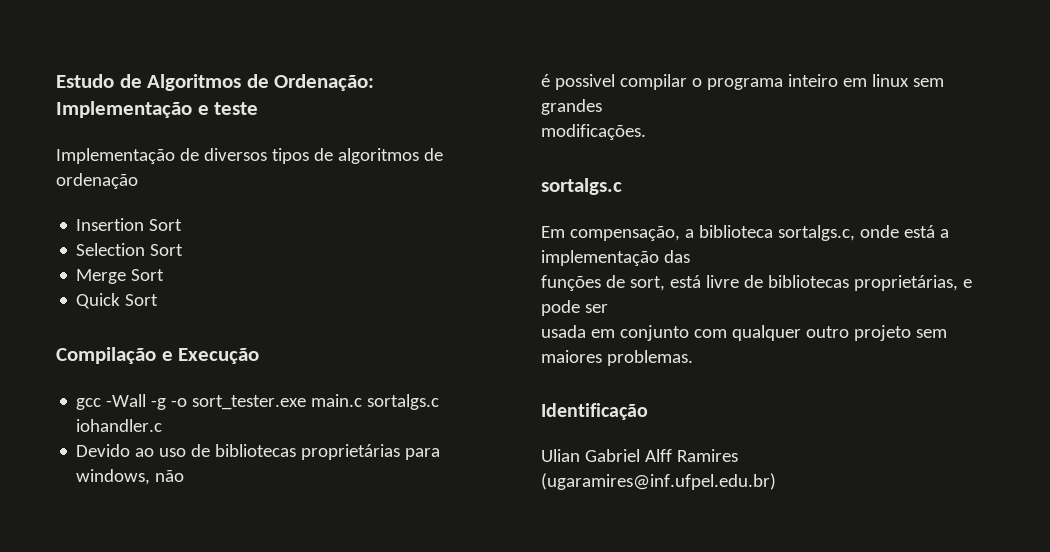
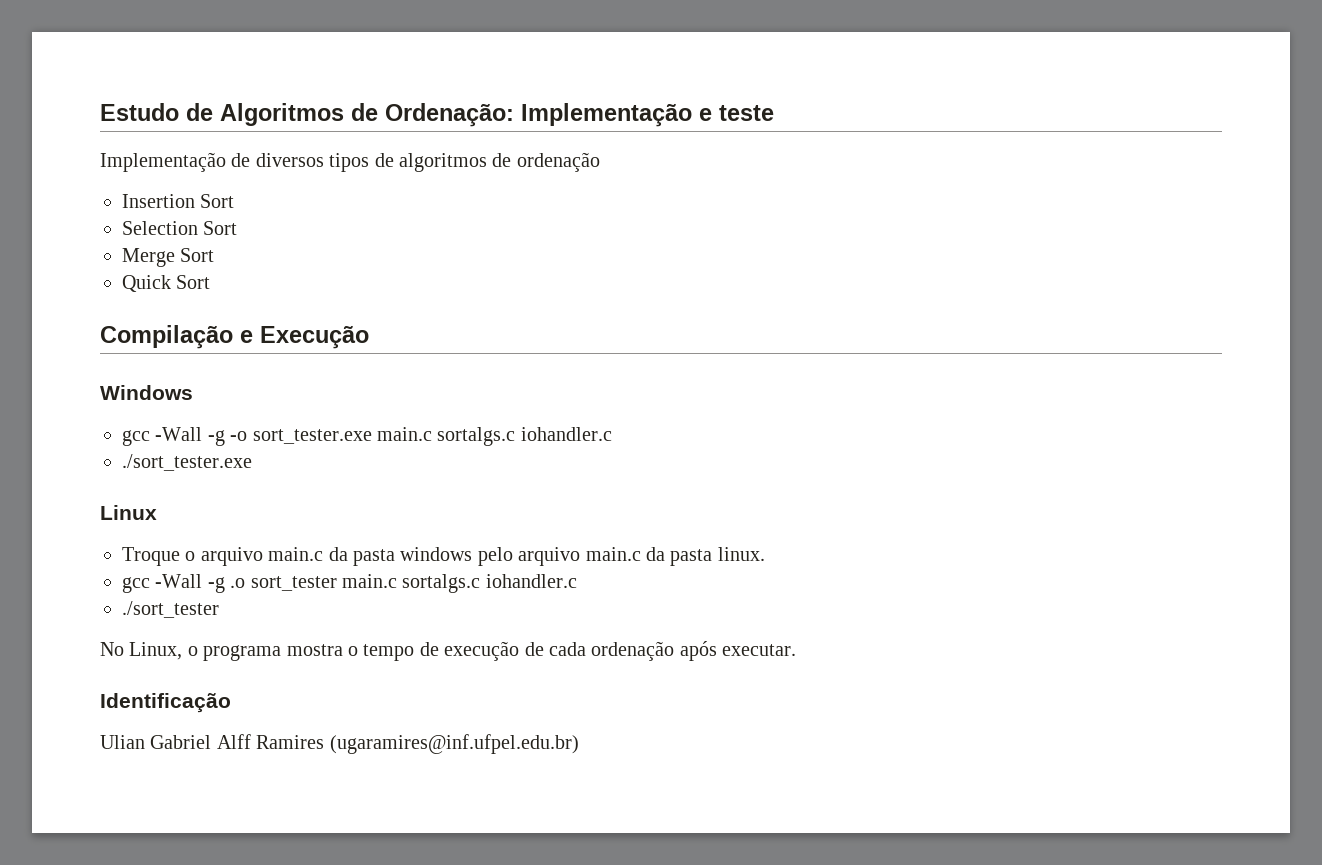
(260, 356) none -> [100,385,193,400] // Windows
[76,444,441,460] [76,469,185,485] [541,74,944,90] [541,99,602,115] [541,124,646,140] [541,178,622,195] [541,225,949,241] [541,250,690,266] [541,275,972,291] [541,300,608,316] [541,325,947,341] [541,350,693,366] Devido ao uso de bibliotecas proprietárias para windows, não // é possivel compilar o programa inteiro em linux sem grandes // modificações. // sortalgs.c // Em compensação, a biblioteca sortalgs.c, onde está a implementação das // funções de sort, está livre de bibliotecas proprietárias, e pode ser // usada em conjunto com qualquer outro projeto sem maiores problemas. -> [122,454,252,471] [100,505,157,520] [122,547,765,566] [122,574,577,593] [122,601,219,618] [100,641,797,661] ./sort_tester.exe // Linux // Troque o arquivo main.c da pasta windows pelo arquivo main.c da pasta linux. // gcc -Wall -g .o sort_tester main.c sortalgs.c iohandler.c // ./sort_tester // No Linux, o programa mostra o tempo de execução de cada ordenação após executar.

